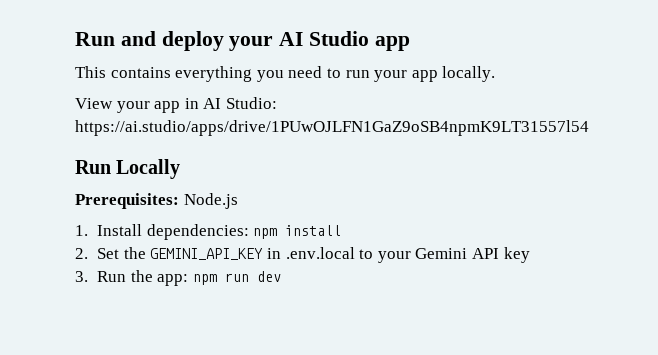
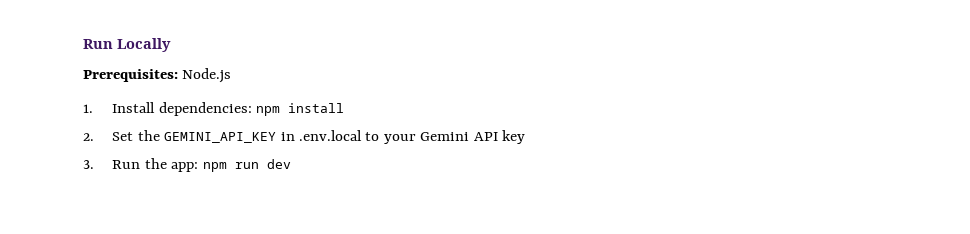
[75,31,410,51] [75,66,496,82] [75,97,277,113] [75,120,589,136] [75,160,111,174] Run and deploy your AI Studio app // This contains everything you need to run your app locally. // View your app in AI Studio: https://ai.studio/apps/drive/1PUwOJLFN1GaZ9oSB4npmK9LT31557l54 // Run -> [83,39,113,49] Run

